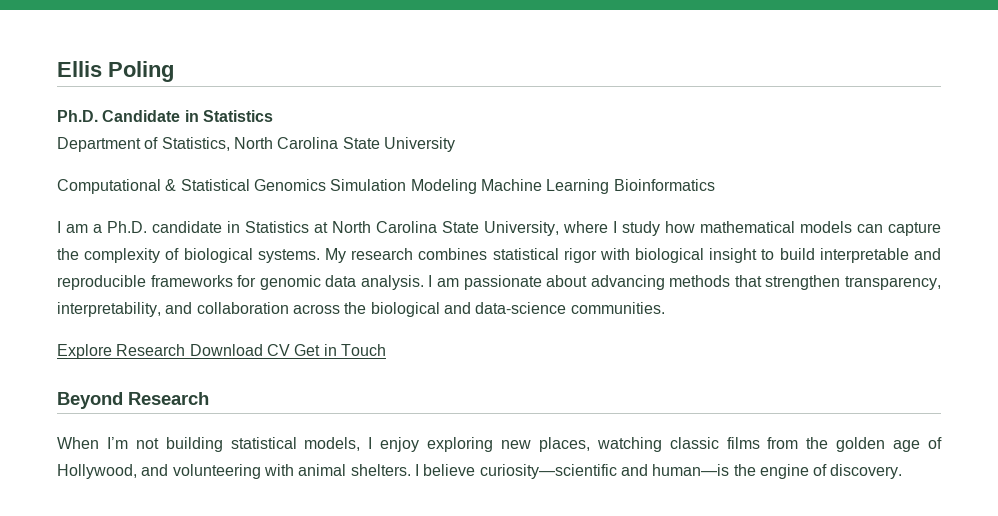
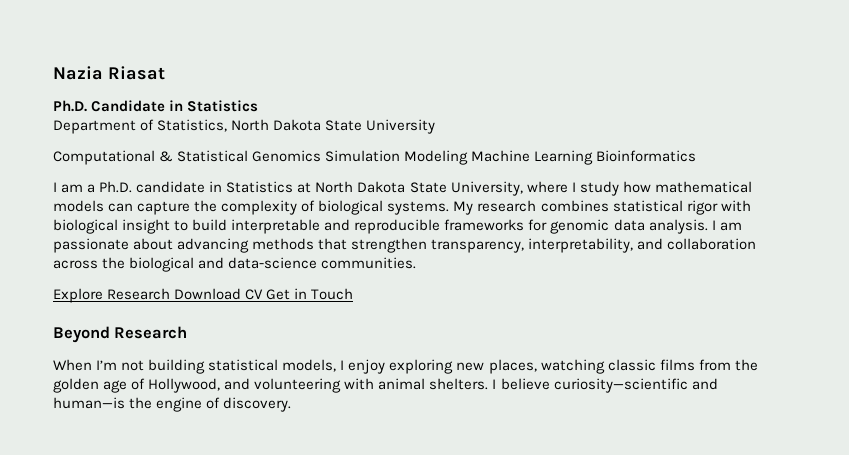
[57,61,174,82] Ellis Poling -> [53,66,165,80] Nazia Riasat
[277,137,339,149] Carolina -> [273,119,322,131] Dakota
[376,221,437,233] Carolina -> [357,181,406,193] Dakota

